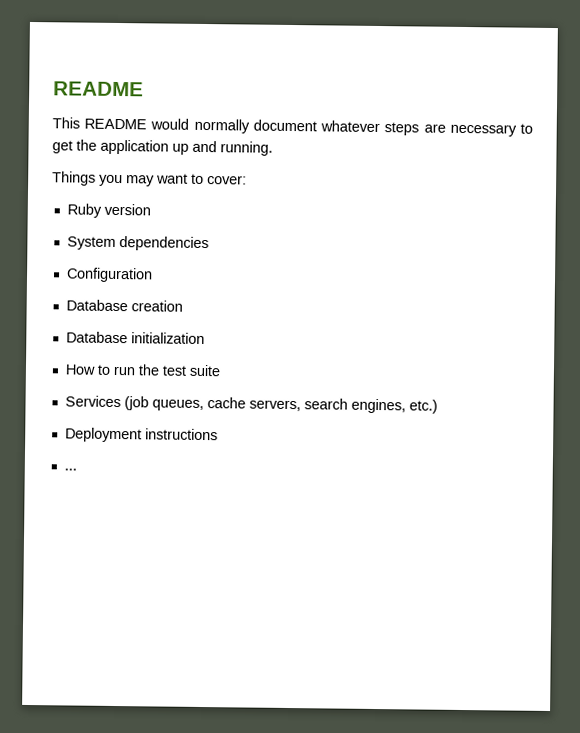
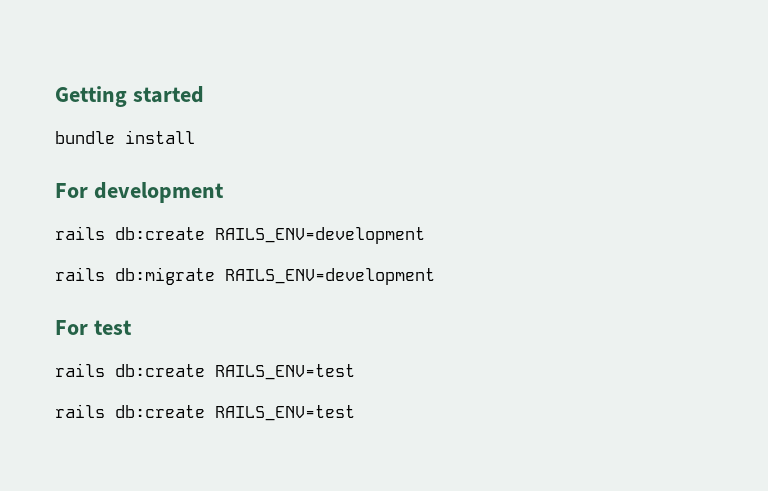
[53,81,144,97] [52,117,533,137] [52,139,273,156] [52,171,247,187] [66,203,151,218] [66,236,209,252] [65,267,153,283] [65,299,183,312] [65,331,205,345] [64,364,221,377] [64,395,438,414] [64,427,218,443] [63,468,77,471] README // This README would normally document whatever steps are necessary to get the application up and running. // Things you may want to cover: // Ruby version // System dependencies // Configuration // Database creation // Database initialization // How to run the test suite // Services (job queues, cache servers, search engines, etc.) // Deployment instructions // ... -> [55,86,204,107] [55,130,195,144] [55,182,224,203] [55,226,425,244] [55,267,435,285] [55,320,132,335] [55,363,355,380] [55,404,355,421] Getting started // bundle install // For development // rails db:create RAILS_ENV=development // rails db:migrate RAILS_ENV=development // For test // rails db:create RAILS_ENV=test // rails db:create RAILS_ENV=test

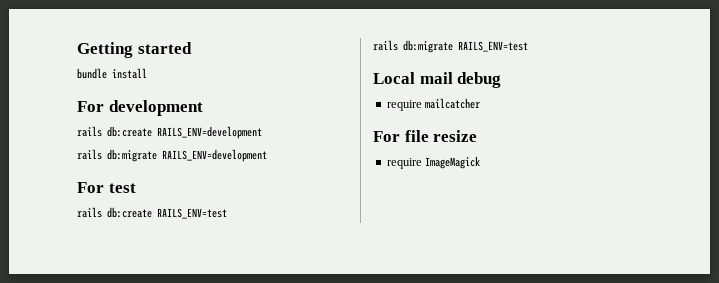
[115,405,355,421] db:create RAILS_ENV=test -> [403,40,528,53] [373,72,502,88] [386,98,481,111] [373,130,478,142] [386,156,481,169] db:migrate RAILS_ENV=test // Local mail debug // require mailcatcher // For file resize // require ImageMagick

